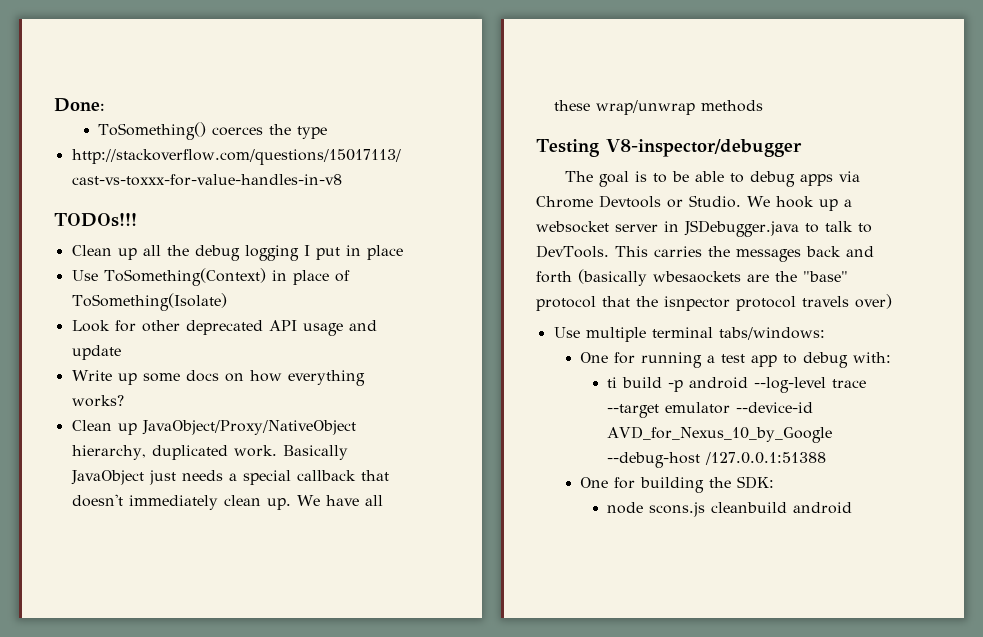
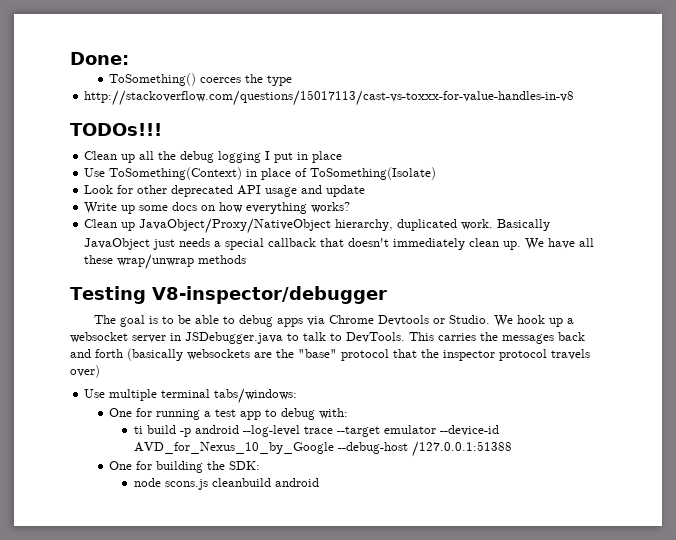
[653,271,741,283] wbesaockets -> [187,349,250,360] websockets
[664,296,730,311] isnpector -> [443,350,495,361] inspector

